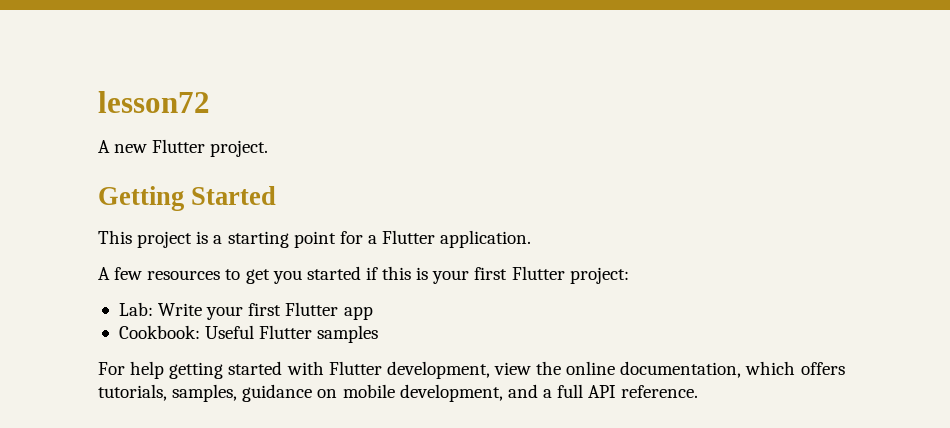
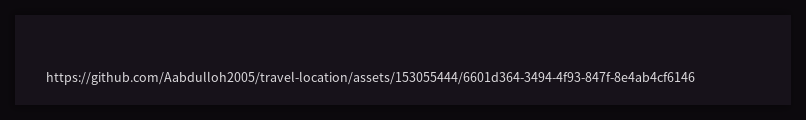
[98,91,210,113] [98,139,269,157] [98,186,277,211] [98,230,532,248] [98,266,629,284] [118,302,373,320] [118,325,379,343] [98,361,845,379] [98,384,699,402] lesson72 // A new Flutter project. // Getting Started // This project is a starting point for a Flutter application. // A few resources to get you started if this is your first Flutter project: // Lab: Write your first Flutter app // Cookbook: Useful Flutter samples // For help getting started with Flutter development, view the online documentation, which offers tutorials, samples, guidance on mobile development, and a full API reference. -> [46,71,695,85] https://github.com/Aabdulloh2005/travel-location/assets/153055444/6601d364-3494-4f93-847f-8e4ab4cf6146

